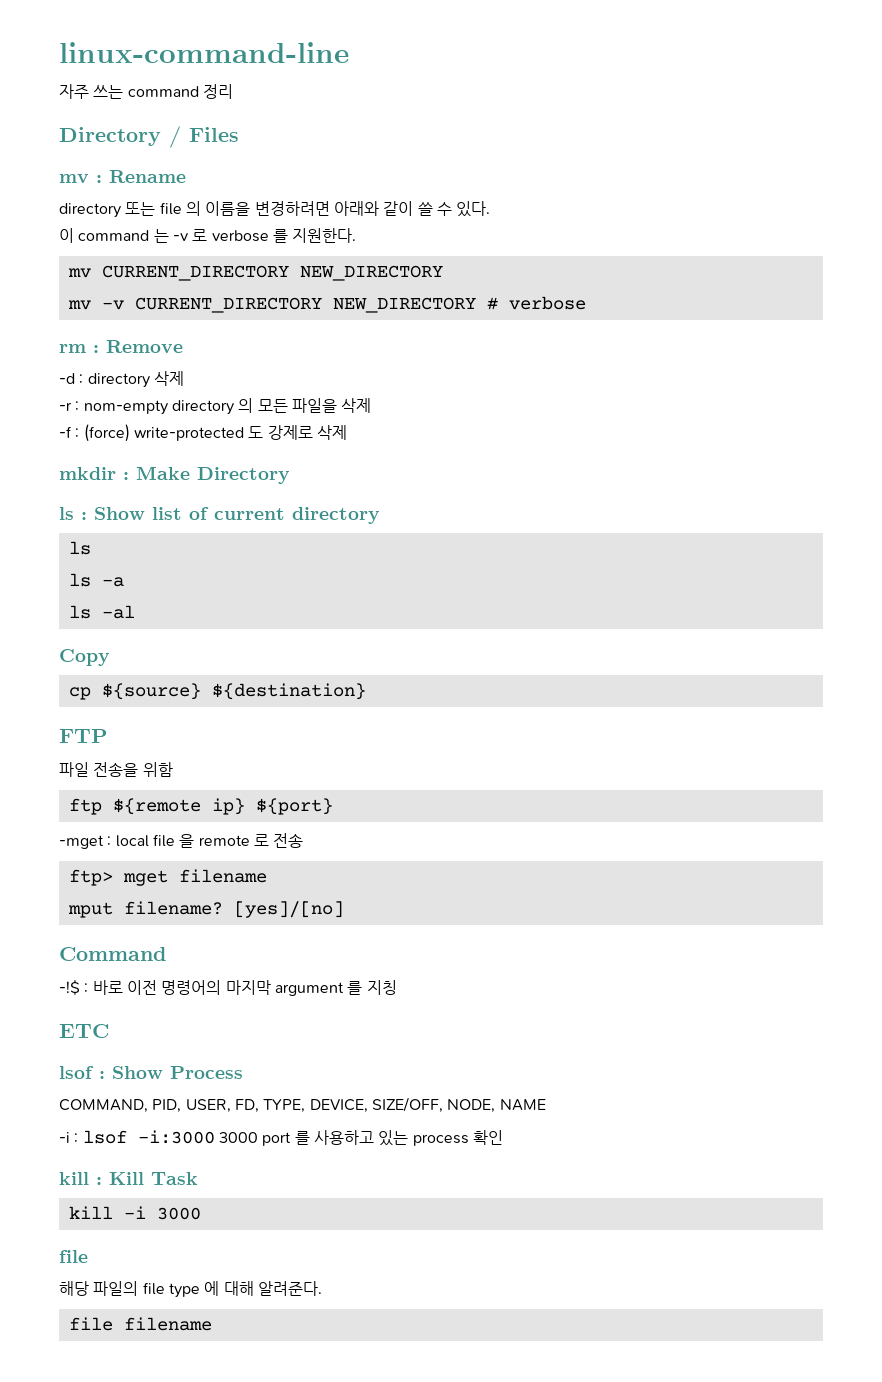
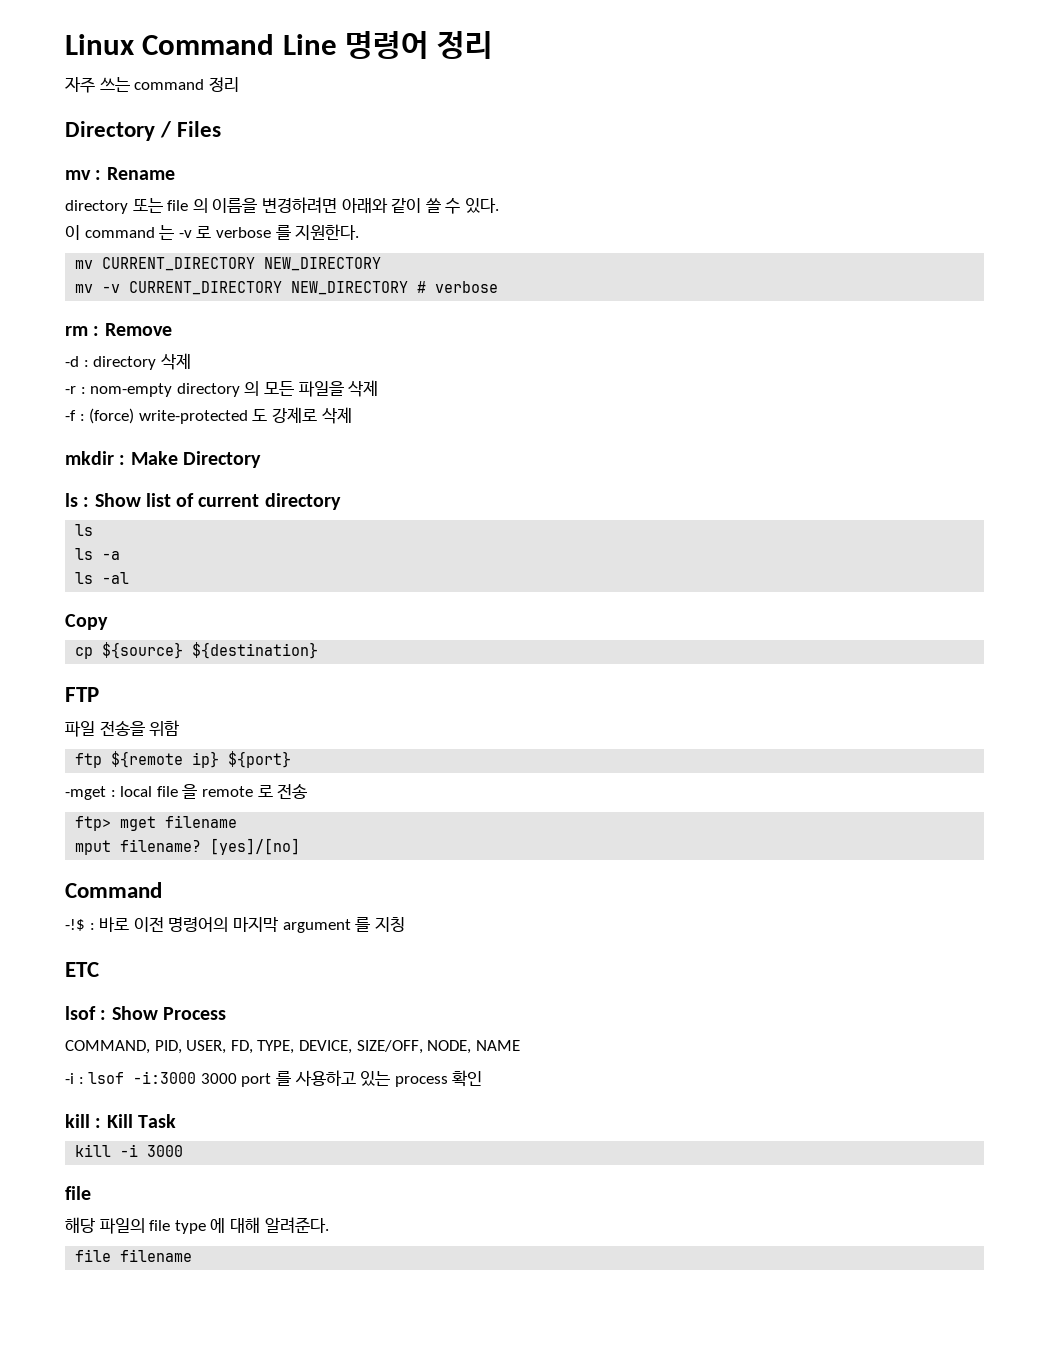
[59,42,349,63] linux-command-line -> [65,31,494,59] Linux Command Line 명령어 정리

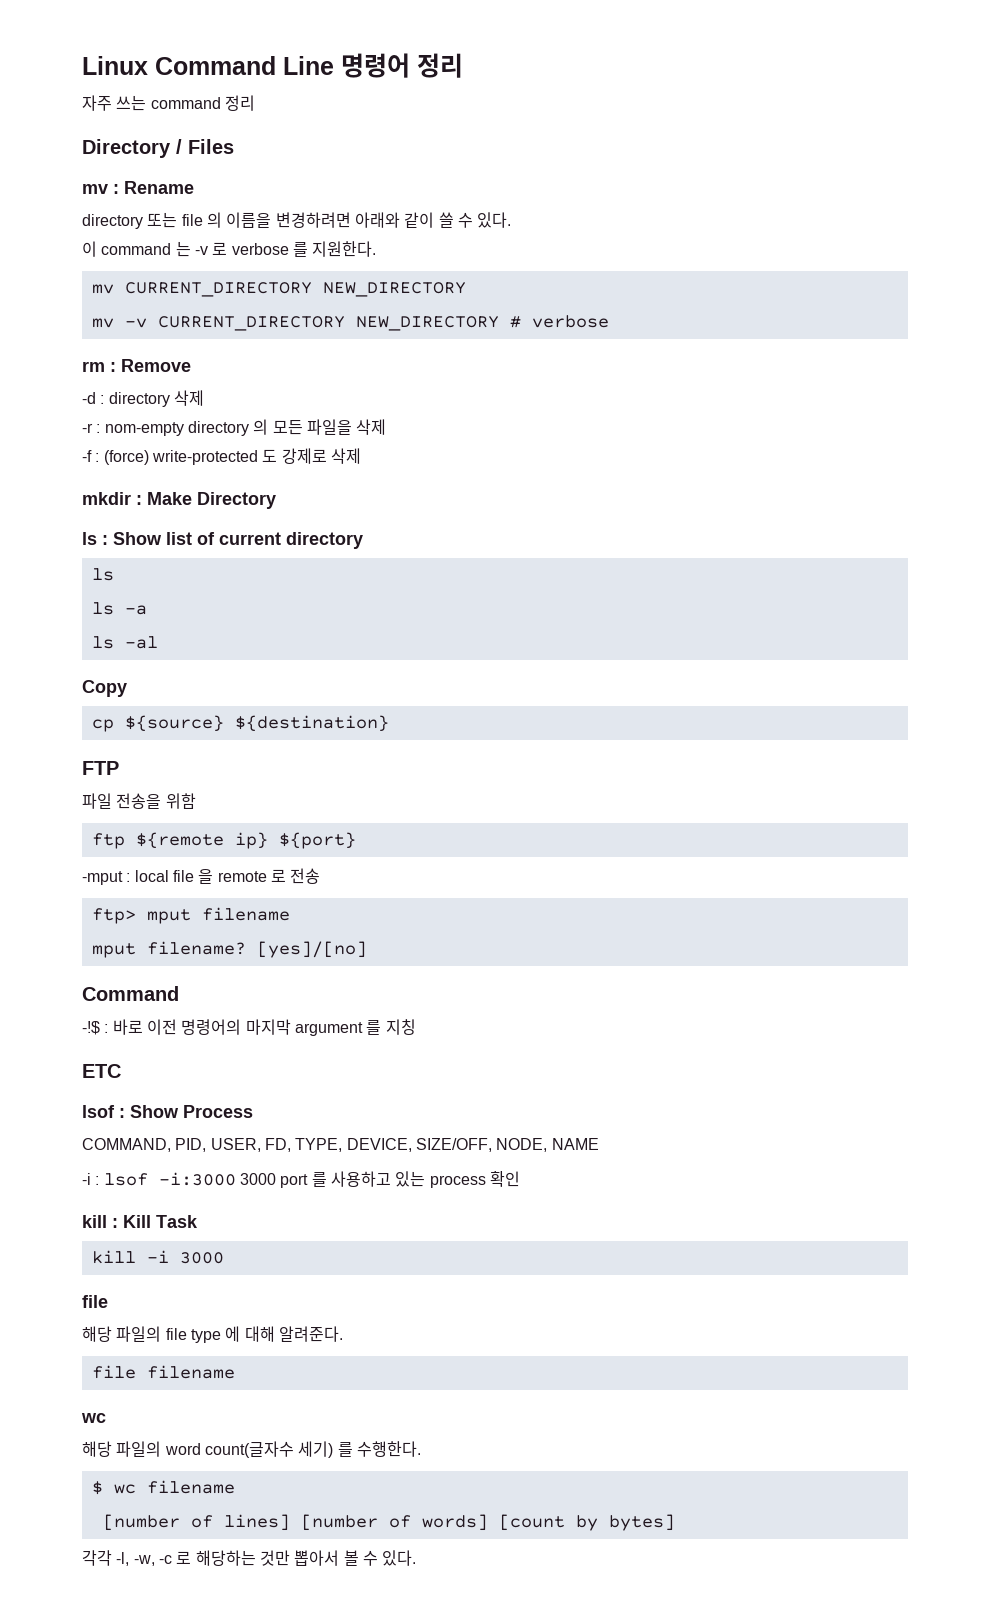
[65,786,106,800] -mget -> [82,871,123,885] -mput
[120,816,157,831] mget -> [146,909,191,924] mput
(193, 1255) none -> [81,1413,106,1423] [82,1441,421,1458] [91,1480,235,1495] [102,1514,675,1531] [82,1550,417,1566] // wc // 해당 파일의 word count(글자수 세기) 를 수행한다. // $ wc filename // [number of lines] [number of words] [count by bytes] // 각각 -l, -w, -c 로 해당하는 것만 뽑아서 볼 수 있다.

